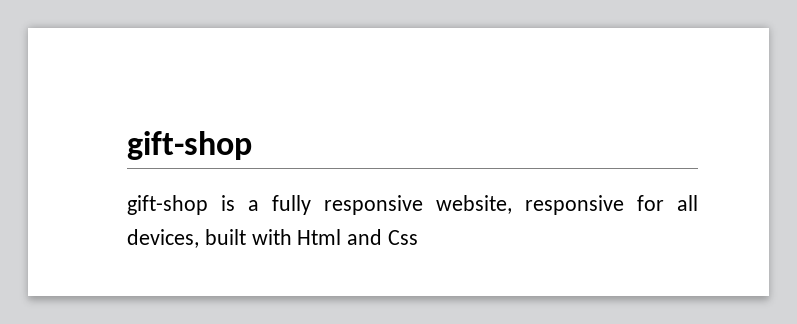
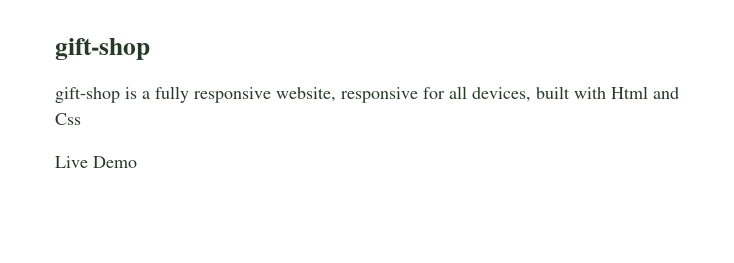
(419, 237) none -> [55,156,137,168] // Live Demo

